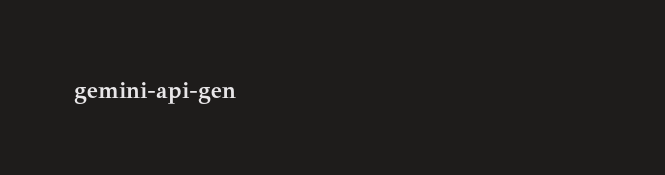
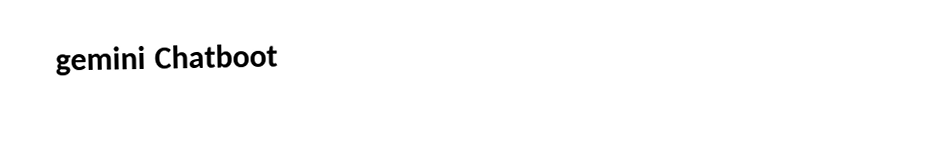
[74,82,236,104] gemini-api-gen -> [55,43,278,76] gemini Chatboot

